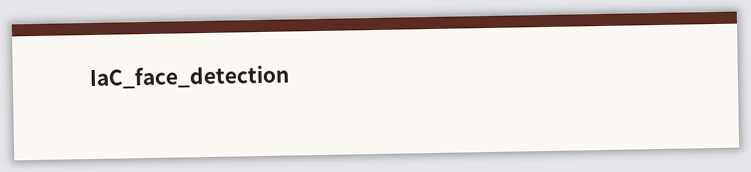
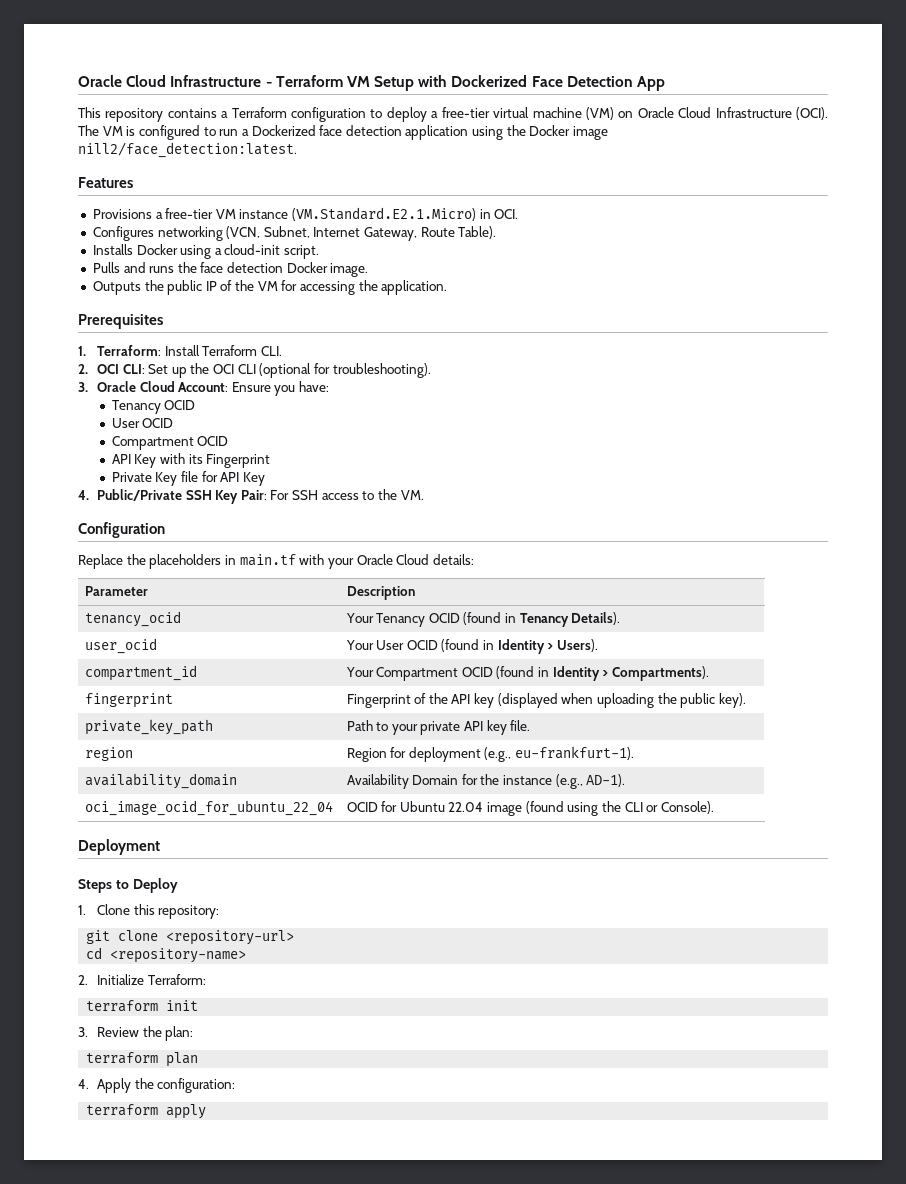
[89,64,289,90] IaC_face_detection -> [78,75,666,91] [78,107,828,122] [78,125,609,140] [78,142,297,158] [78,177,133,188] [92,207,519,221] [92,226,497,241] [92,244,320,259] [92,262,369,277] [92,280,448,295] [78,314,163,329] [78,345,282,356] [78,363,431,378] [78,381,330,396] [111,400,196,414] [111,418,174,428] [111,436,229,450] [111,453,271,468] [111,471,265,486] [78,489,424,504] [78,522,165,538] [78,554,474,569] [84,586,148,596] [346,586,415,600] [84,611,181,627] [345,612,621,627] [84,638,157,654] [345,639,599,654] [84,665,197,681] [345,666,710,681] [84,693,173,708] [346,693,746,708] [84,719,213,735] [346,720,531,735] [84,747,133,761] [346,746,635,762] [84,773,237,789] [346,774,626,789] [84,800,333,816] [346,801,714,816] [78,839,160,855] [78,878,178,893] [78,904,220,919] [86,930,295,945] [86,947,247,963] [78,974,206,985] [86,1000,199,1012] [78,1026,194,1041] [86,1052,199,1067] [78,1078,236,1093] [86,1104,207,1119] Oracle Cloud Infrastructure - Terraform VM Setup with Dockerized Face Detection App // This repository contains a Terraform configuration to deploy a free-tier virtual machine (VM) on Oracle Cloud Infrastructure (OCI). The VM is configured to run a Dockerized face detection application using the Docker image nill2/face_detection:latest. // Features // Provisions a free-tier VM instance (VM.Standard.E2.1.Micro) in OCI. // Configures networking (VCN, Subnet, Internet Gateway, Route Table). // Installs Docker using a cloud-init script. // Pulls and runs the face detection Docker image. // Outputs the public IP of the VM for accessing the application. // Prerequisites // 1. Terraform: Install Terraform CLI. // 2. OCI CLI: Set up the OCI CLI (optional for troubleshooting). // 3. Oracle Cloud Account: Ensure you have: // Tenancy OCID // User OCID // Compartment OCID // API Key with its Fingerprint // Private Key file for API Key // 4. Public/Private SSH Key Pair: For SSH access to the VM. // Configuration // Replace the placeholders in main.tf with your Oracle Cloud details: // Parameter | Description // tenancy_ocid | Your Tenancy OCID (found in Tenancy Details). // user_ocid | Your User OCID (found in Identity > Users). // compartment_id | Your Compartment OCID (found in Identity > Compartments). // fingerprint | Fingerprint of the API key (displayed when uploading the public key). // private_key_path | Path to your private API key file. // region | Region for deployment (e.g., eu-frankfurt-1). // availability_domain | Availability Domain for the instance (e.g., AD-1). // oci_image_ocid_for_ubuntu_22_04 | OCID for Ubuntu 22.04 image (found using the CLI or Console). // Deployment // Steps to Deploy // 1. Clone this repository: // git clone <repository-url> // cd <repository-name> // 2. Initialize Terraform: // terraform init // 3. Review the plan: // terraform plan // 4. Apply the configuration: // terraform apply

